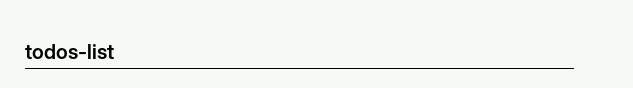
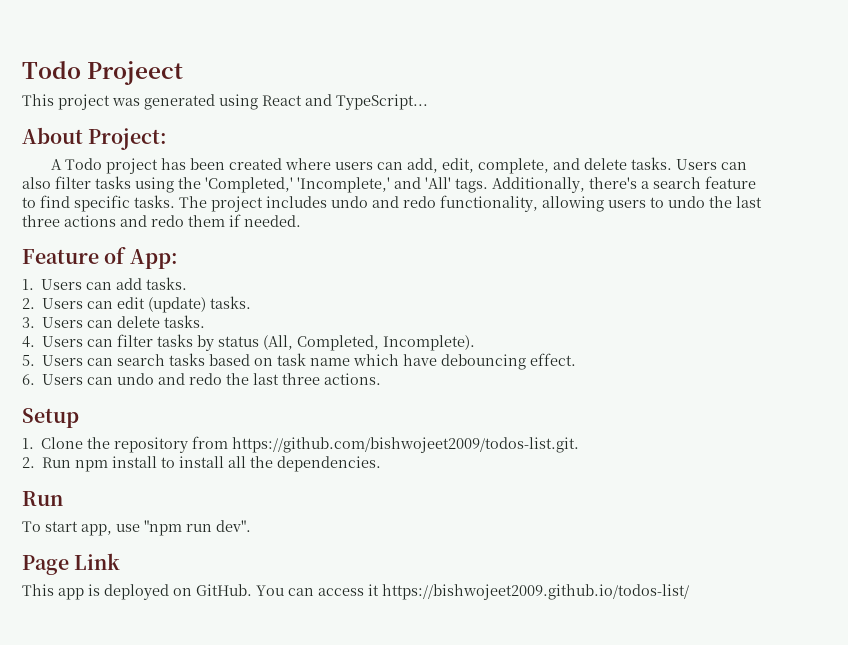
[25,44,114,59] todos-list -> [22,61,184,85] [22,94,428,110] [22,127,168,150] [50,157,747,174] [22,176,756,193] [22,195,762,212] [22,214,301,227] [22,247,178,269] [22,277,188,290] [22,296,252,313] [22,315,206,328] [22,334,476,351] [22,353,577,370] [22,373,382,385] [22,408,79,428] [22,436,580,453] [22,456,382,472] [22,491,63,506] [22,520,251,536] [22,553,121,575] [22,584,689,600] Todo Projeect // This project was generated using React and TypeScript... // About Project: // A Todo project has been created where users can add, edit, complete, and delete tasks. Users can also filter tasks using the 'Completed,' 'Incomplete,' and 'All' tags. Additionally, there's a search feature to find specific tasks. The project includes undo and redo functionality, allowing users to undo the last three actions and redo them if needed. // Feature of App: // 1. Users can add tasks. // 2. Users can edit (update) tasks. // 3. Users can delete tasks. // 4. Users can filter tasks by status (All, Completed, Incomplete). // 5. Users can search tasks based on task name which have debouncing effect. // 6. Users can undo and redo the last three actions. // Setup // 1. Clone the repository from https://github.com/bishwojeet2009/todos-list.git. // 2. Run npm install to install all the dependencies. // Run // To start app, use "npm run dev". // Page Link // This app is deployed on GitHub. You can access it https://bishwojeet2009.github.io/todos-list/

